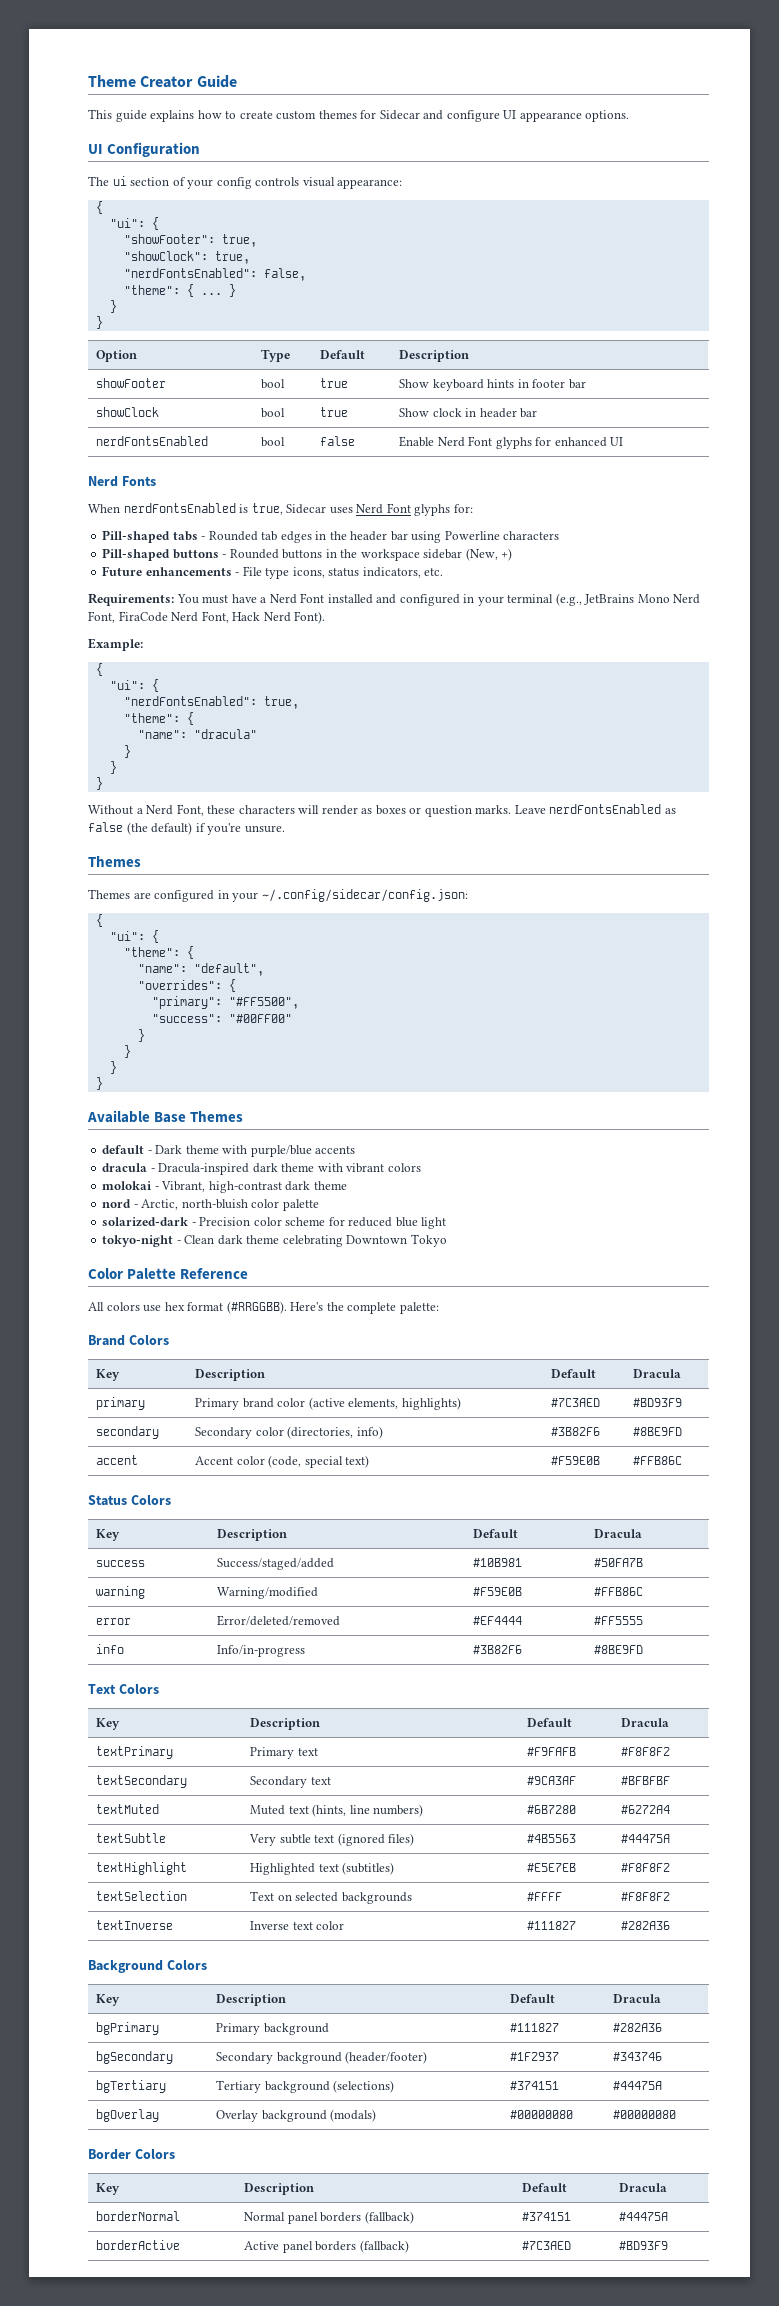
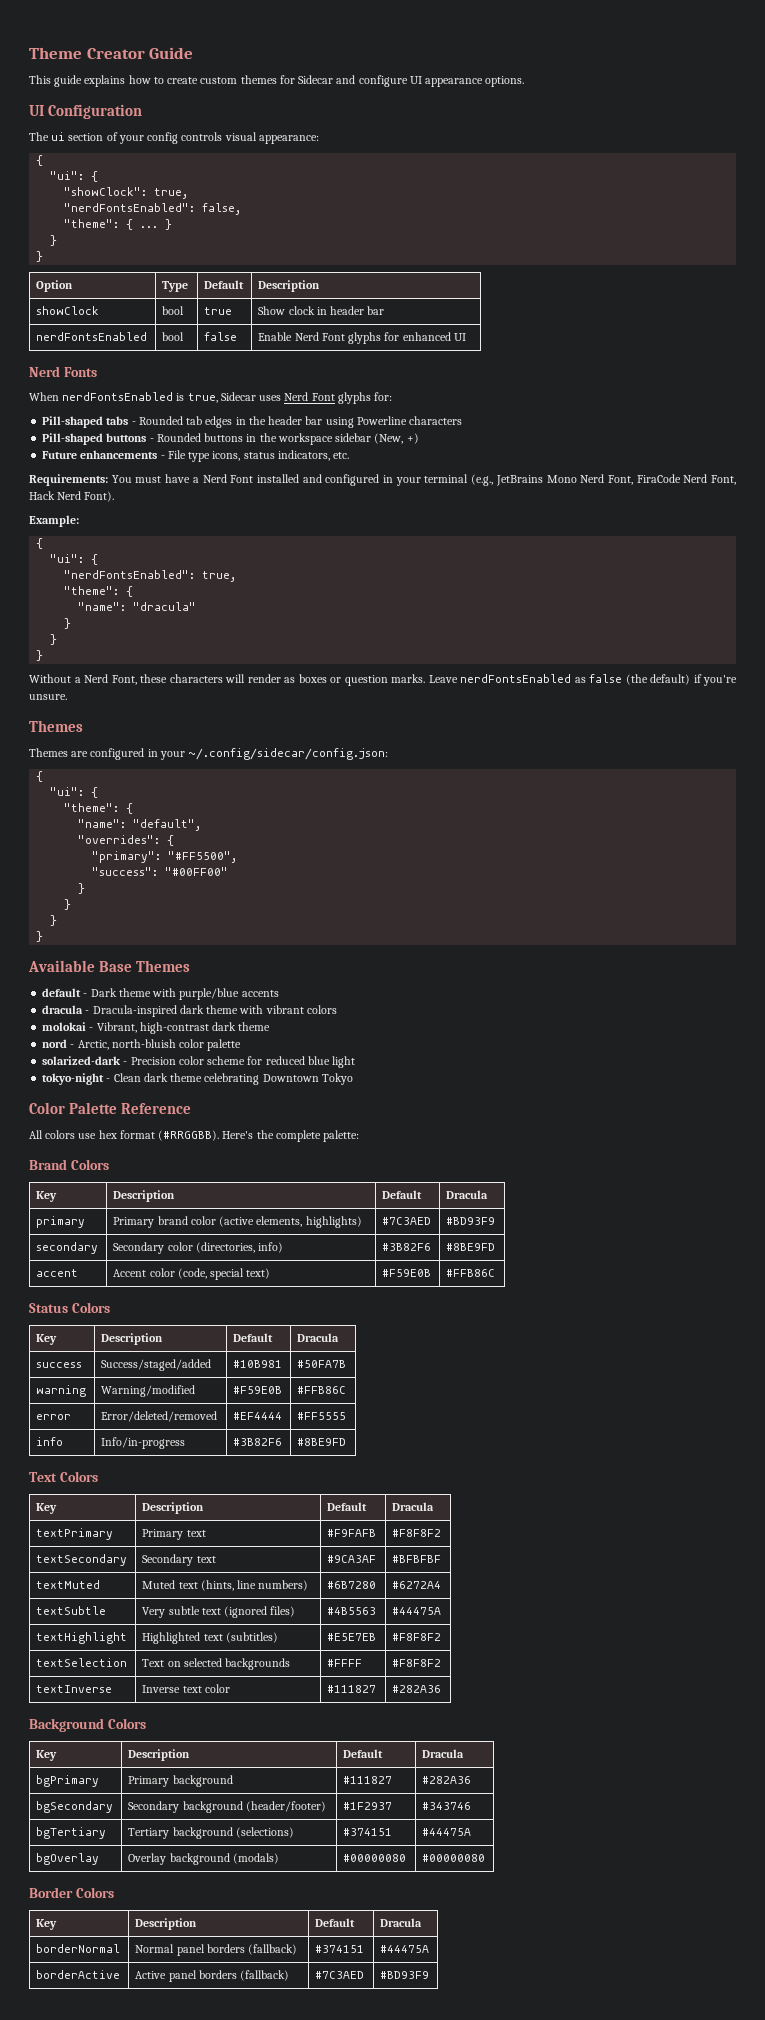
[123,234,257,247] // "showFooter": true, -> (99, 176) none
[96,378,167,388] [261,379,286,389] [320,378,349,388] [399,379,586,391] // showFooter | bool | true | Show keyboard hints in footer bar -> (321, 286) none

